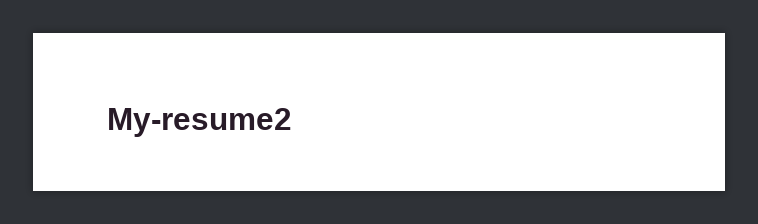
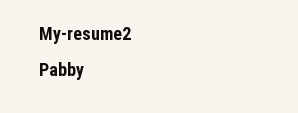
(292, 122) none -> [39,62,84,80] // Pabby

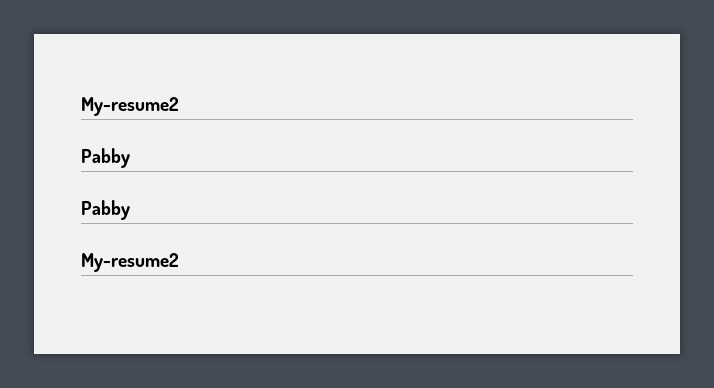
(84, 71) none -> [81,200,130,220] [81,253,179,272] // Pabby // My-resume2

